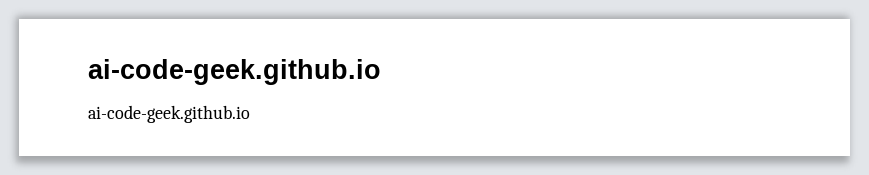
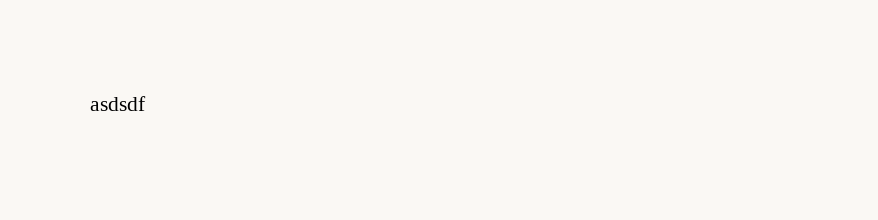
[88,59,381,85] [88,105,250,123] ai-code-geek.github.io // ai-code-geek.github.io -> [90,96,146,111] asdsdf

